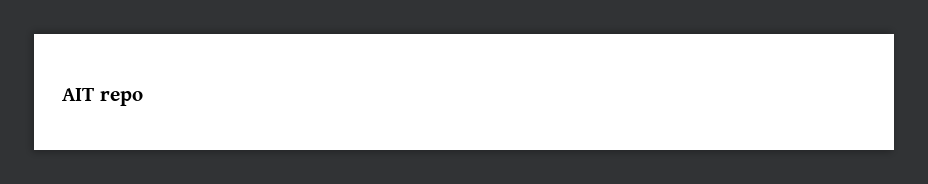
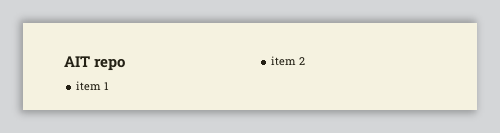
(143, 98) none -> [76,81,110,91] [271,56,306,66] // item 1 // item 2

